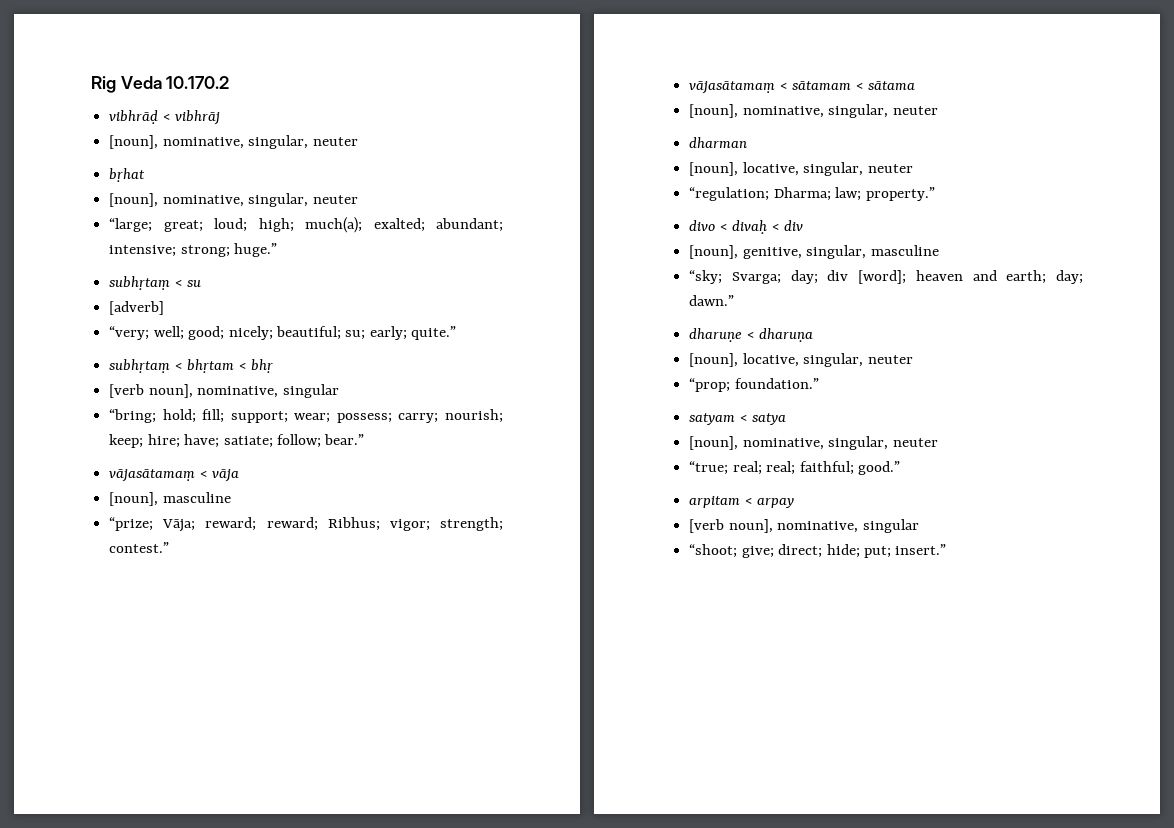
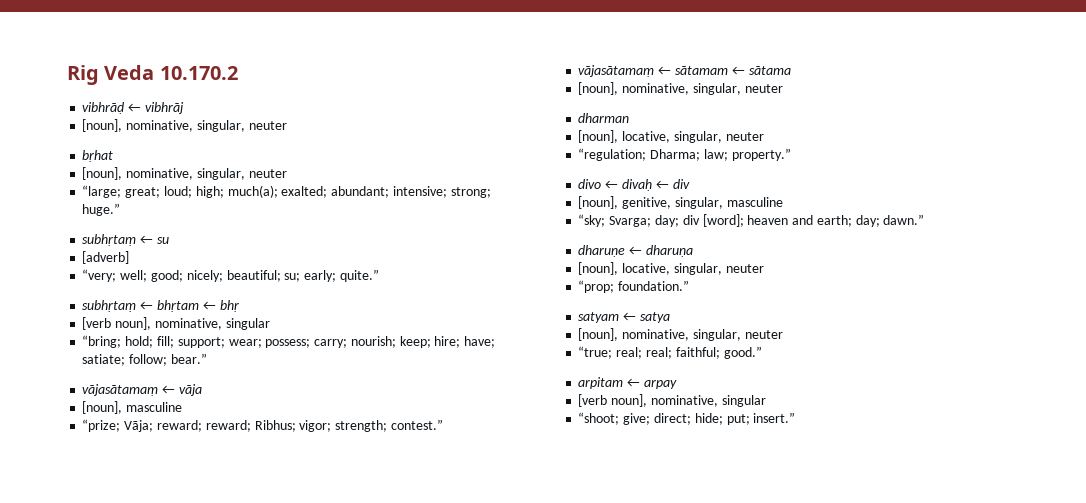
[162,113,171,121] < -> [128,103,142,112] ←
[174,279,183,287] < -> [140,235,154,244] ←
[174,359,247,373] < bhṛtam < -> [140,300,216,312] ← bhṛtam ←
[199,470,208,478] < -> [162,385,176,394] ←
[779,81,864,90] < sātamam < -> [658,66,745,75] ← sātamam ←
[719,220,780,234] < divaḥ < -> [605,179,669,191] ← divaḥ ←
[746,331,755,339] < -> [629,246,643,255] ←
[739,414,748,422] < -> [623,312,637,321] ←
[744,497,753,505] < -> [627,378,641,387] ←

